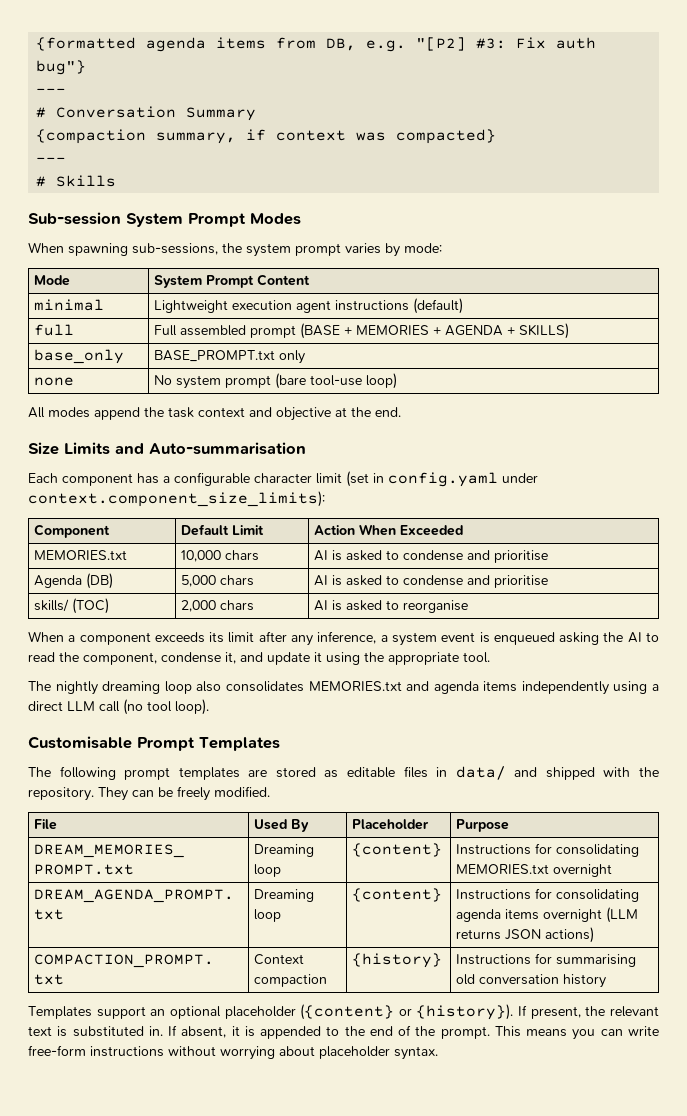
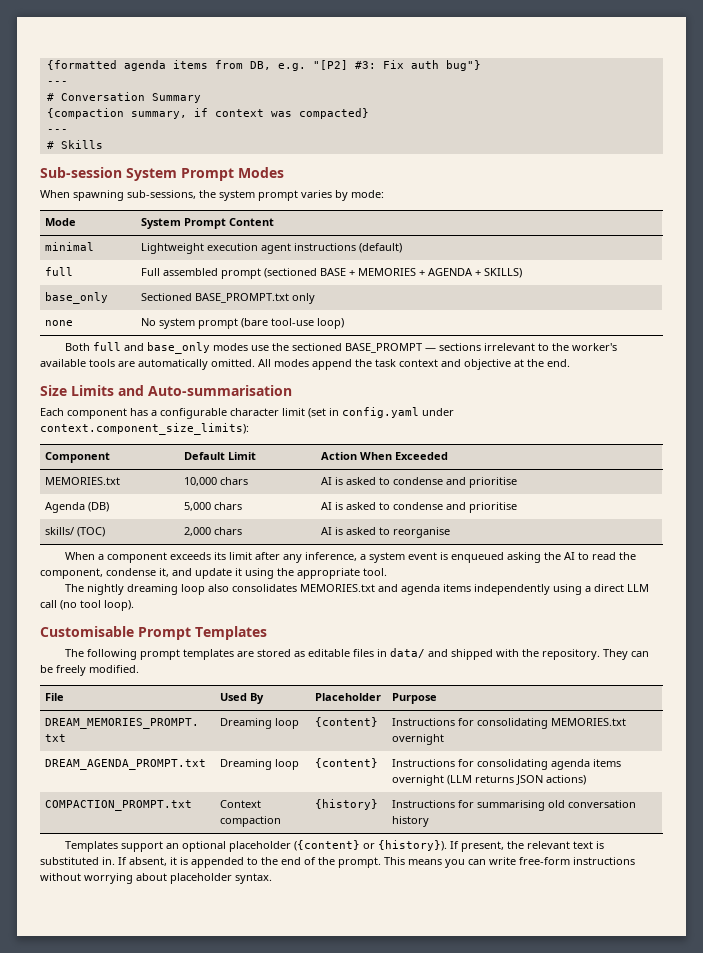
[300,323,341,339] (BASE -> [263,268,346,278] (sectioned BASE
(125, 356) none -> [140,293,192,301] Sectioned
(398, 381) none -> [64,342,617,354] [40,359,255,370] Both full and base_only modes use the sectioned BASE_PROMPT — sections irrelevant to the worker's available tools are automatically omitted.

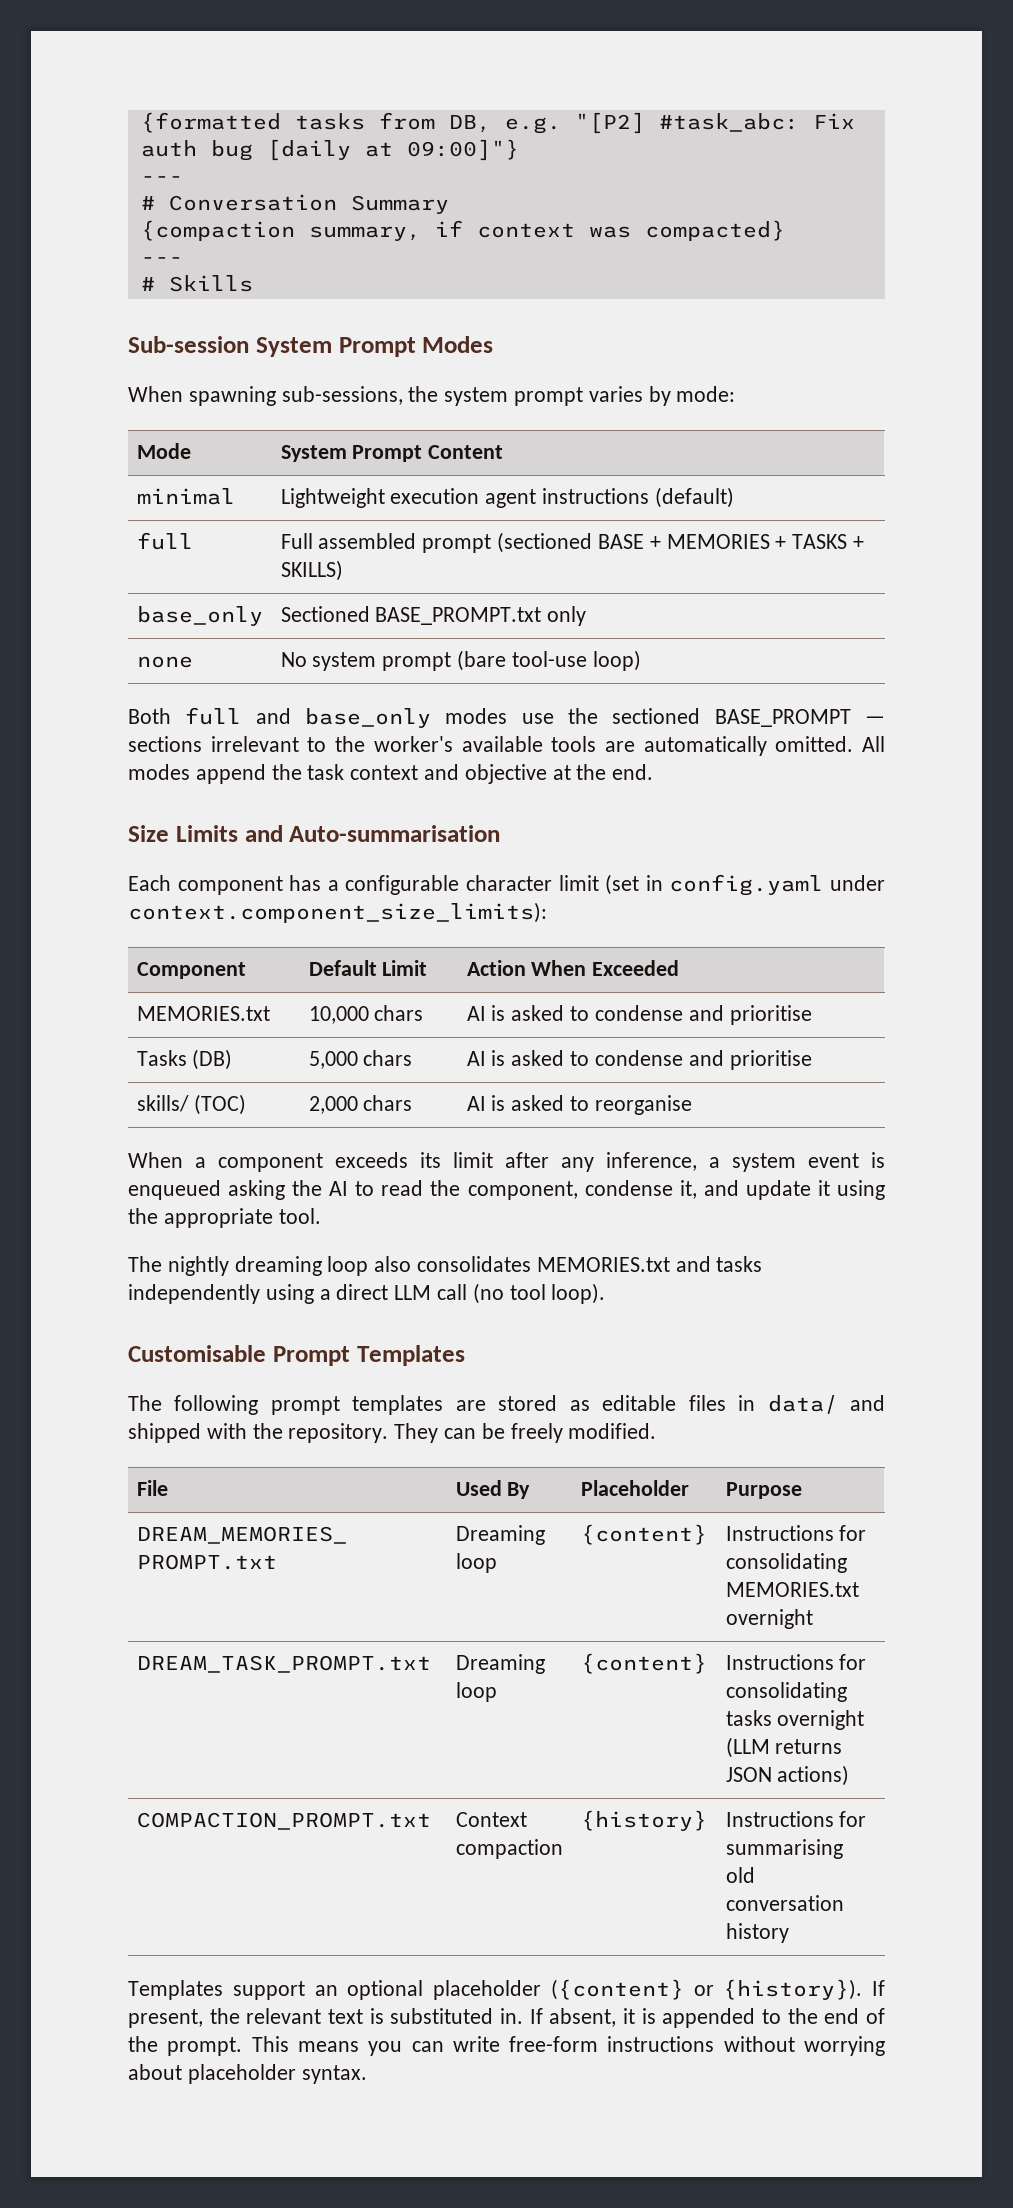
[123,60,208,71] agenda items -> [294,113,365,130] tasks
[354,61,376,69] #3: -> [658,113,799,132] #task_abc:
[445,60,481,71] bug"} -> [210,139,519,161] bug [daily at 09:00]"}
[427,268,473,276] AGENDA -> [792,534,848,549] TASKS
[44,502,85,513] Agenda -> [136,1050,187,1066] Tasks
[400,584,471,595] agenda items -> [716,1256,763,1272] tasks
[44,759,206,770] [219,759,299,770] [314,758,378,768] [391,759,621,770] DREAM_AGENDA_PROMPT.txt | Dreaming loop | {content} | Instructions for consolidating agenda items -> [136,1655,431,1673] [455,1654,545,1674] [455,1682,497,1702] [580,1653,707,1674] [725,1654,867,1670] [725,1682,847,1702] [725,1710,772,1726] DREAM_TASK_PROMPT.txt | Dreaming loop | {content} | Instructions for consolidating tasks

